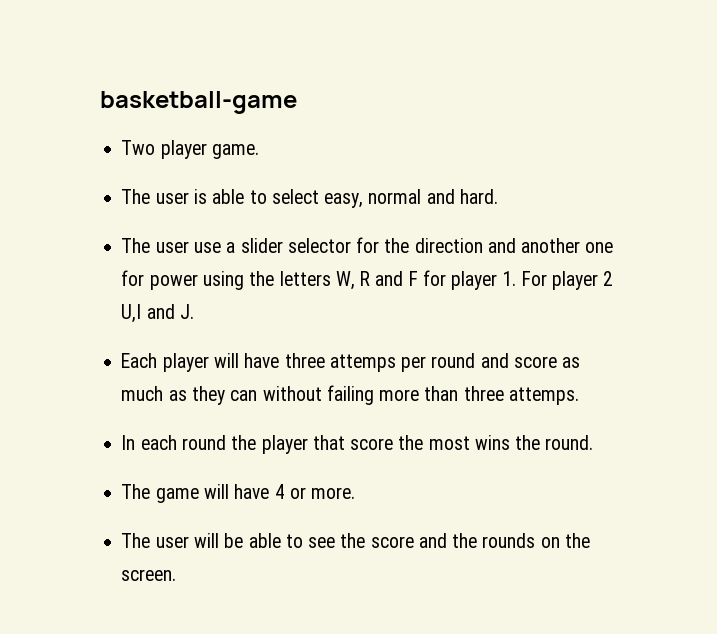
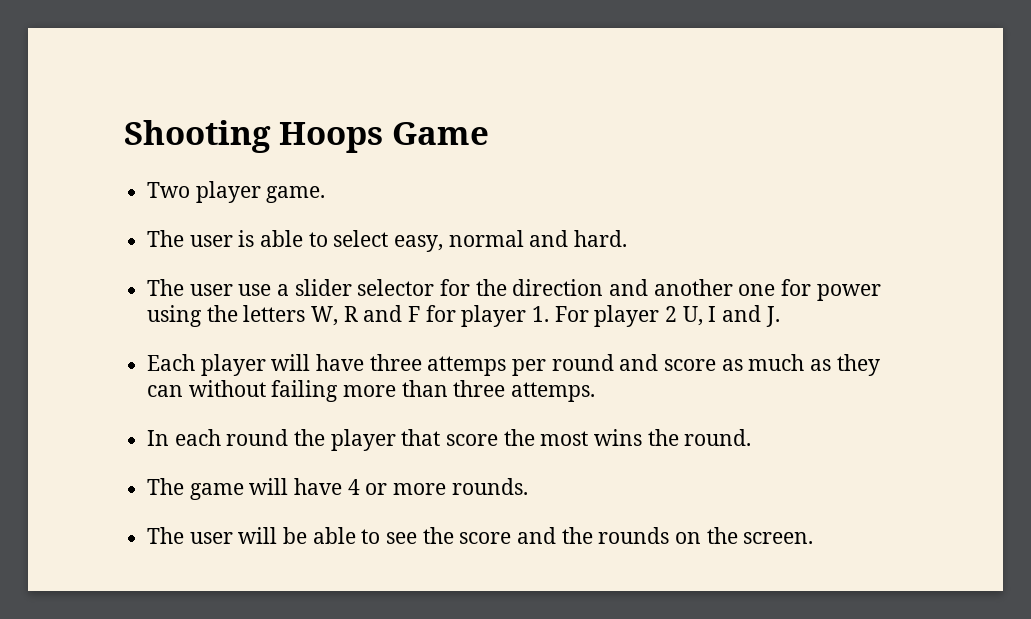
[100,91,297,114] basketball-game -> [124,120,489,153] Shooting Hoops Game
[121,304,142,323] U,I -> [682,306,717,326] U, I
[311,487,356,499] more. -> [393,478,528,495] more rounds.

